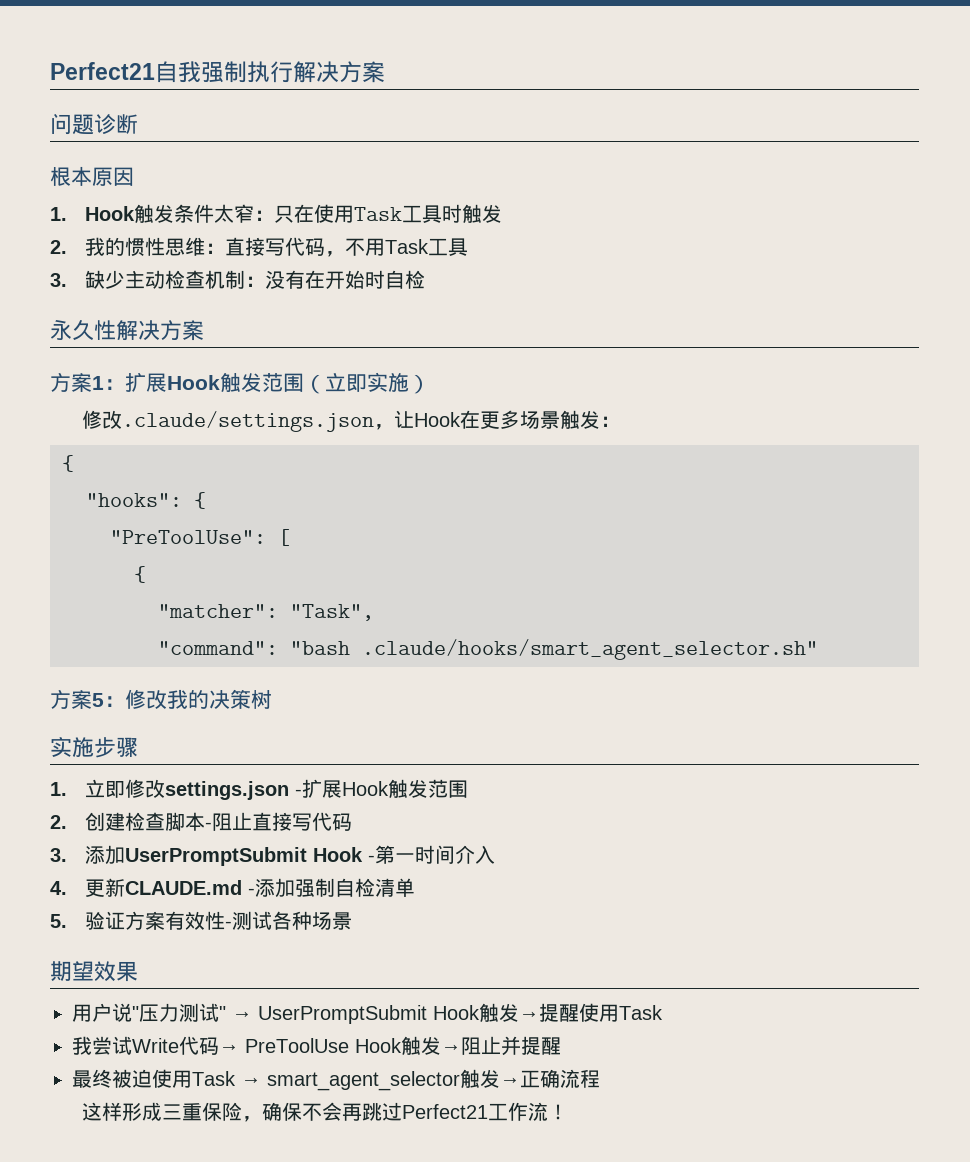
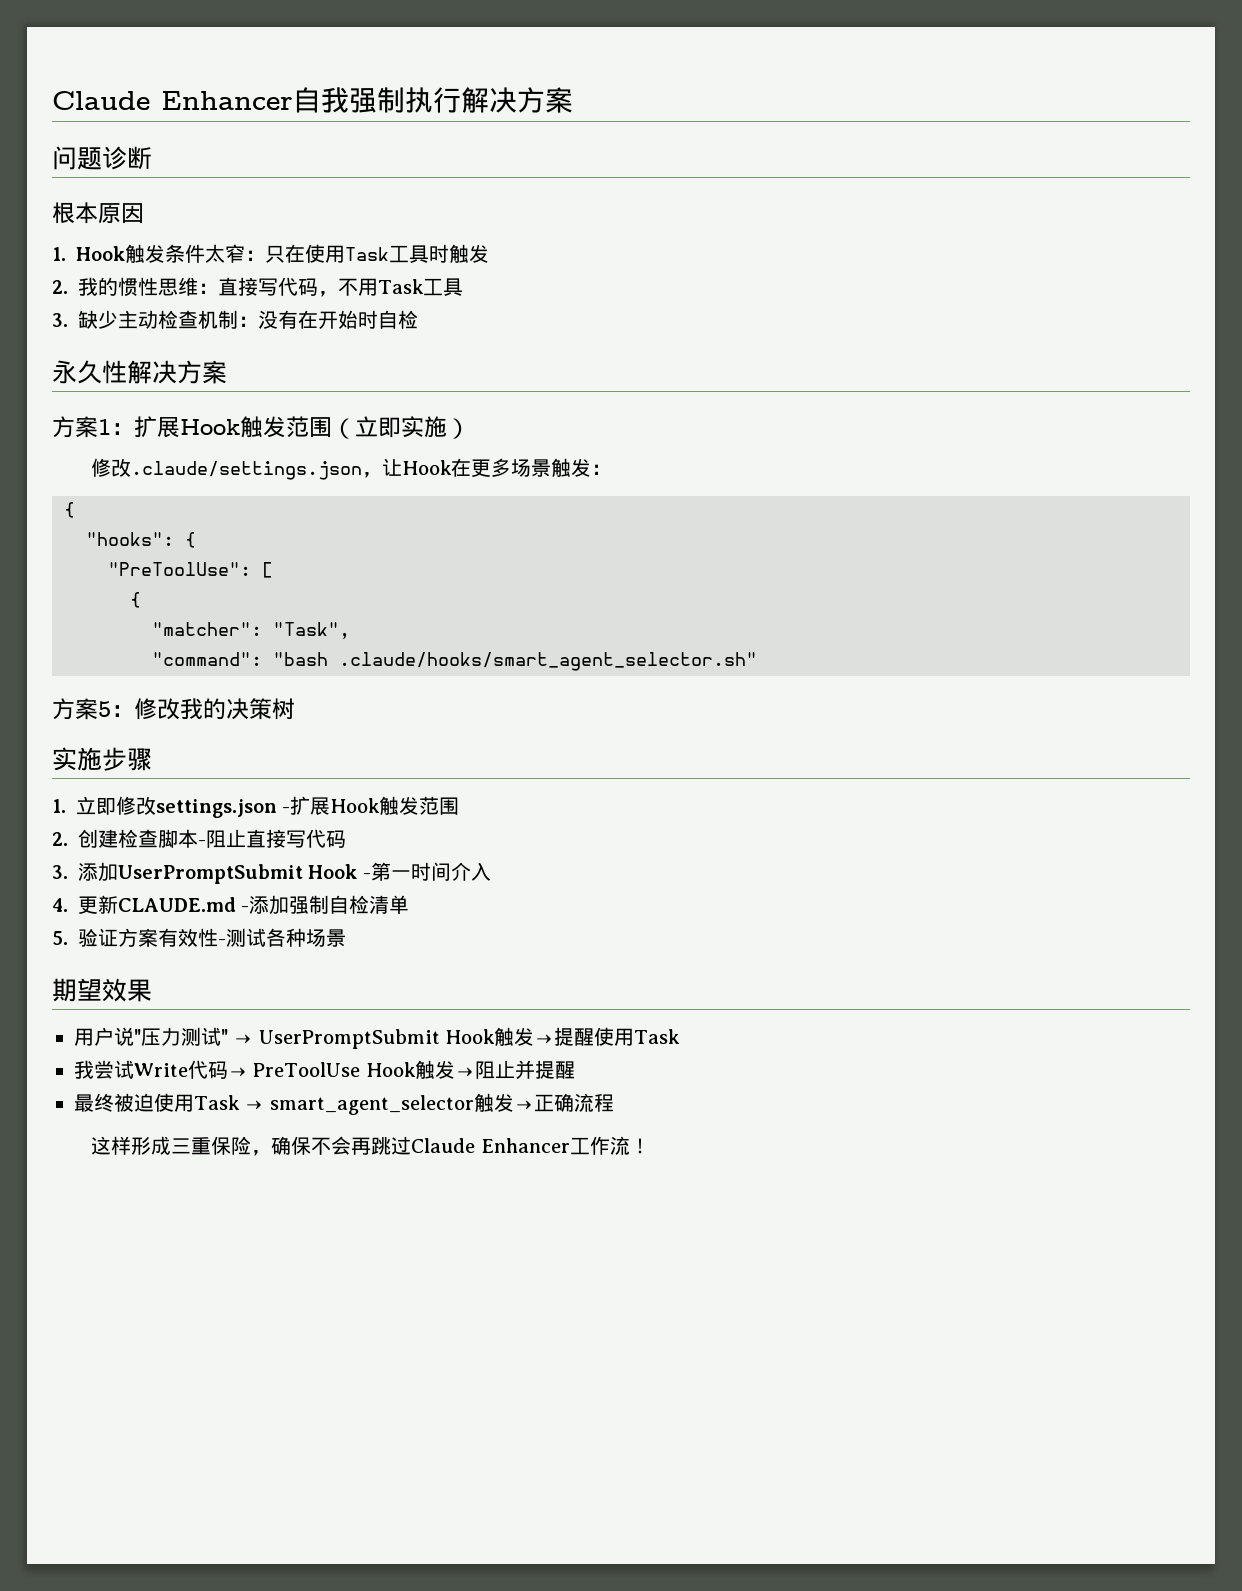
[50,62,155,80] Perfect21 -> [52,91,293,110] Claude Enhancer
[401,1104,488,1119] Perfect21 -> [411,1138,570,1153] Claude Enhancer

